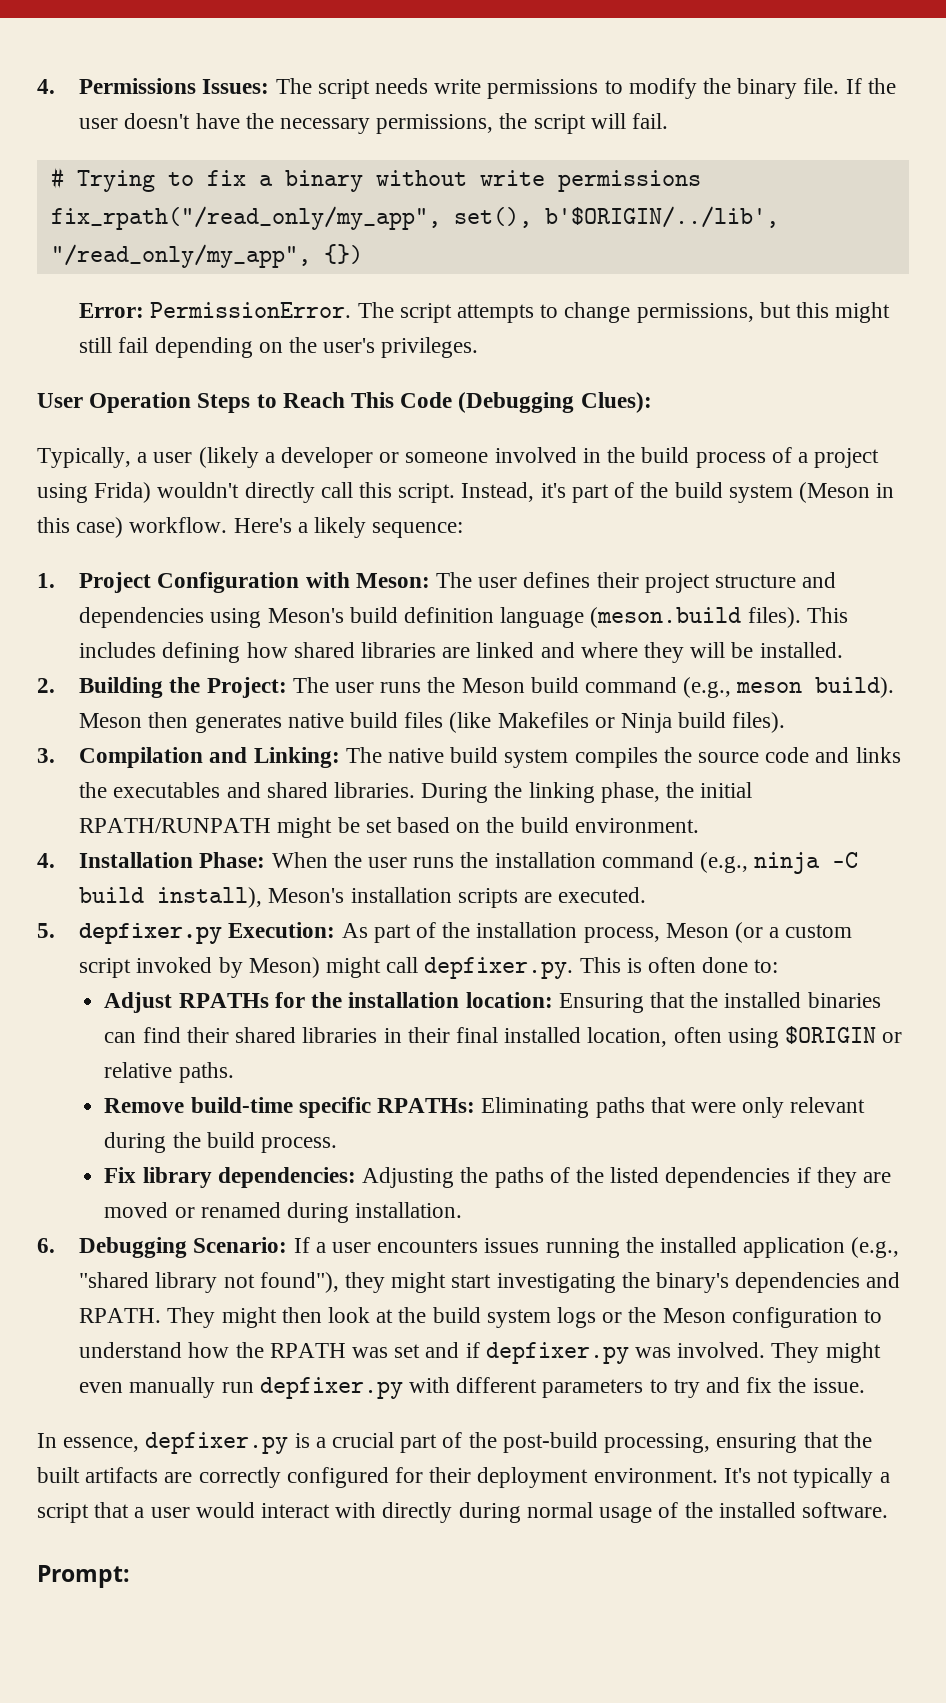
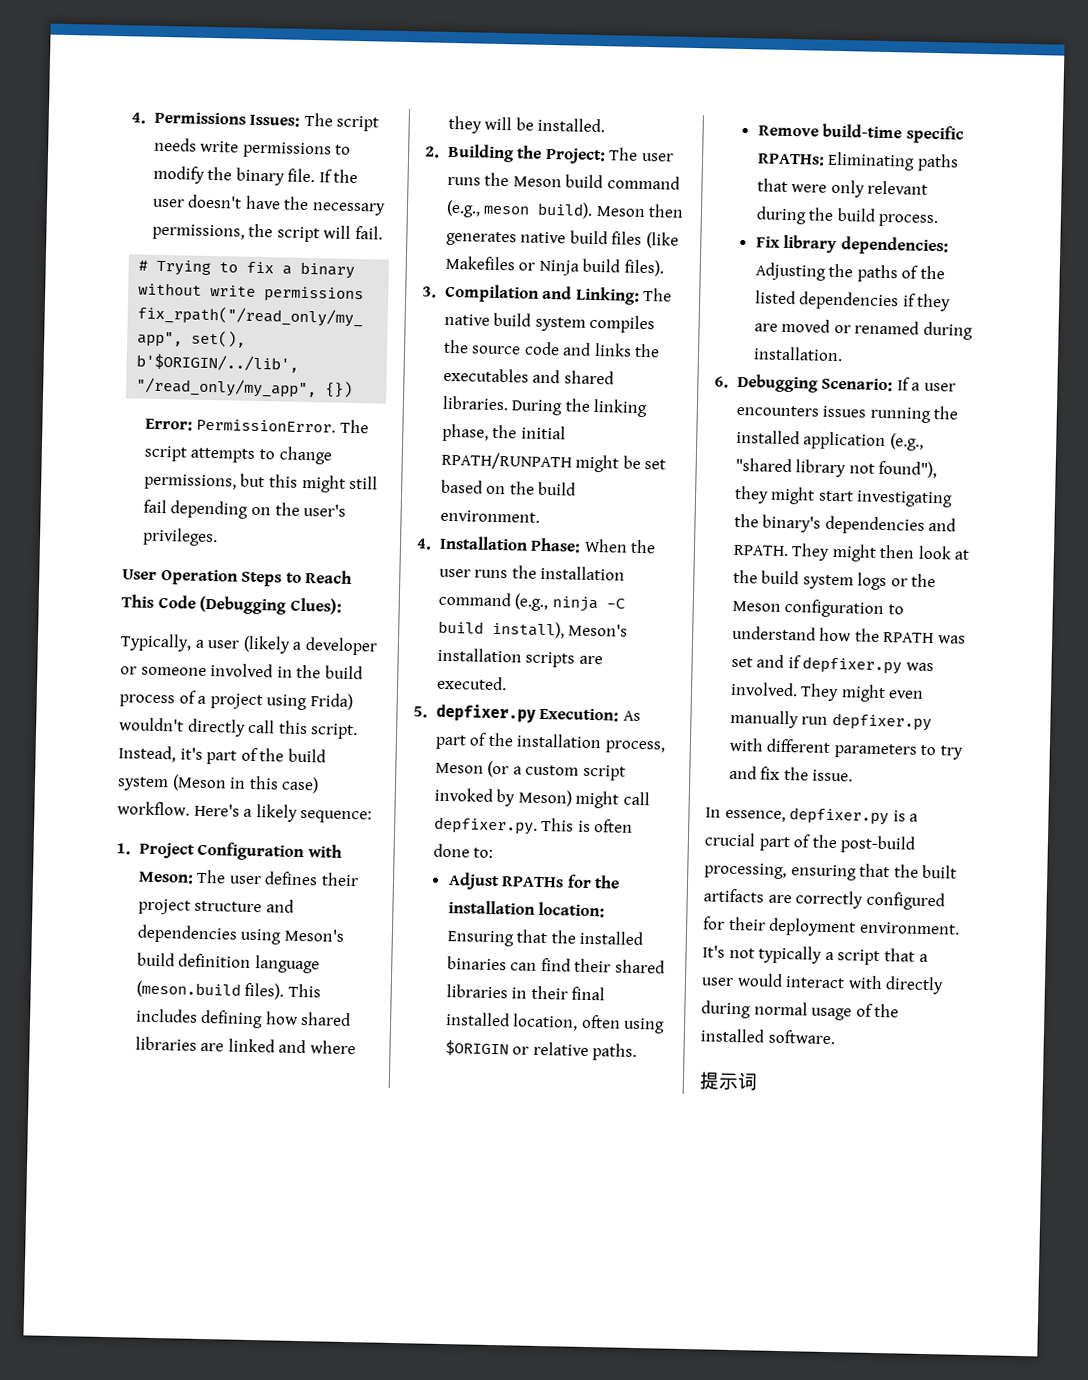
[37,1565,130,1588] Prompt: -> [699,1071,758,1091] 提示词

